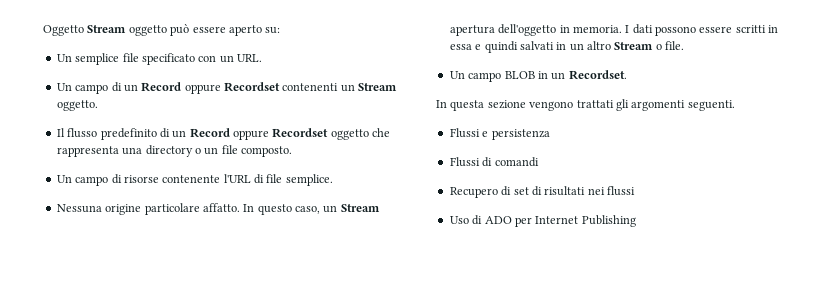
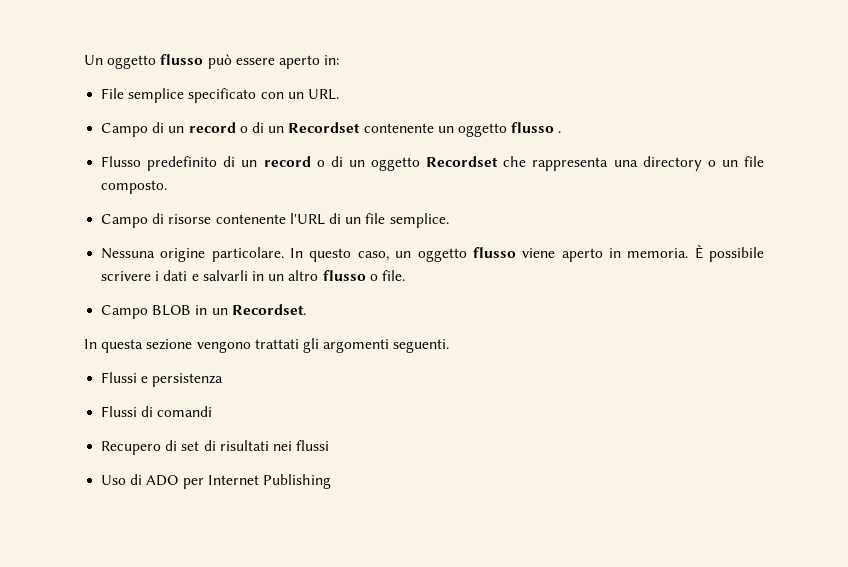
[43,24,281,36] [56,53,262,65] [56,82,398,94] [56,100,98,111] [56,128,369,140] Oggetto Stream oggetto può essere aperto su: // Un semplice file specificato con un URL. // Un campo di un Record oppure Recordset contenenti un Stream oggetto. // Il flusso predefinito di un Record oppure Recordset oggetto -> [84,54,340,69] [101,88,339,103] [101,122,562,137] [101,156,499,171] Un oggetto flusso può essere aperto in: // File semplice specificato con un URL. // Campo di un record o di un Recordset contenente un oggetto flusso . // Flusso predefinito di un record o di un oggetto Recordset
[56,175,109,186] Un campo -> [101,214,149,228] Campo
(264, 179) none -> [345,217,362,224] un
[144,203,240,215] particolare affatto. -> [211,247,284,262] particolare.
[340,204,380,212] [449,24,779,36] [449,41,554,53] Stream apertura dell'oggetto in memoria. I dati possono essere scritti in essa e quindi salvati -> [417,245,764,262] [101,270,248,281] oggetto flusso viene aperto in memoria. È possibile scrivere i dati e salvarli
[614,42,654,50] Stream -> [322,270,366,281] flusso
[449,71,502,82] Un campo -> [101,305,149,319] Campo

